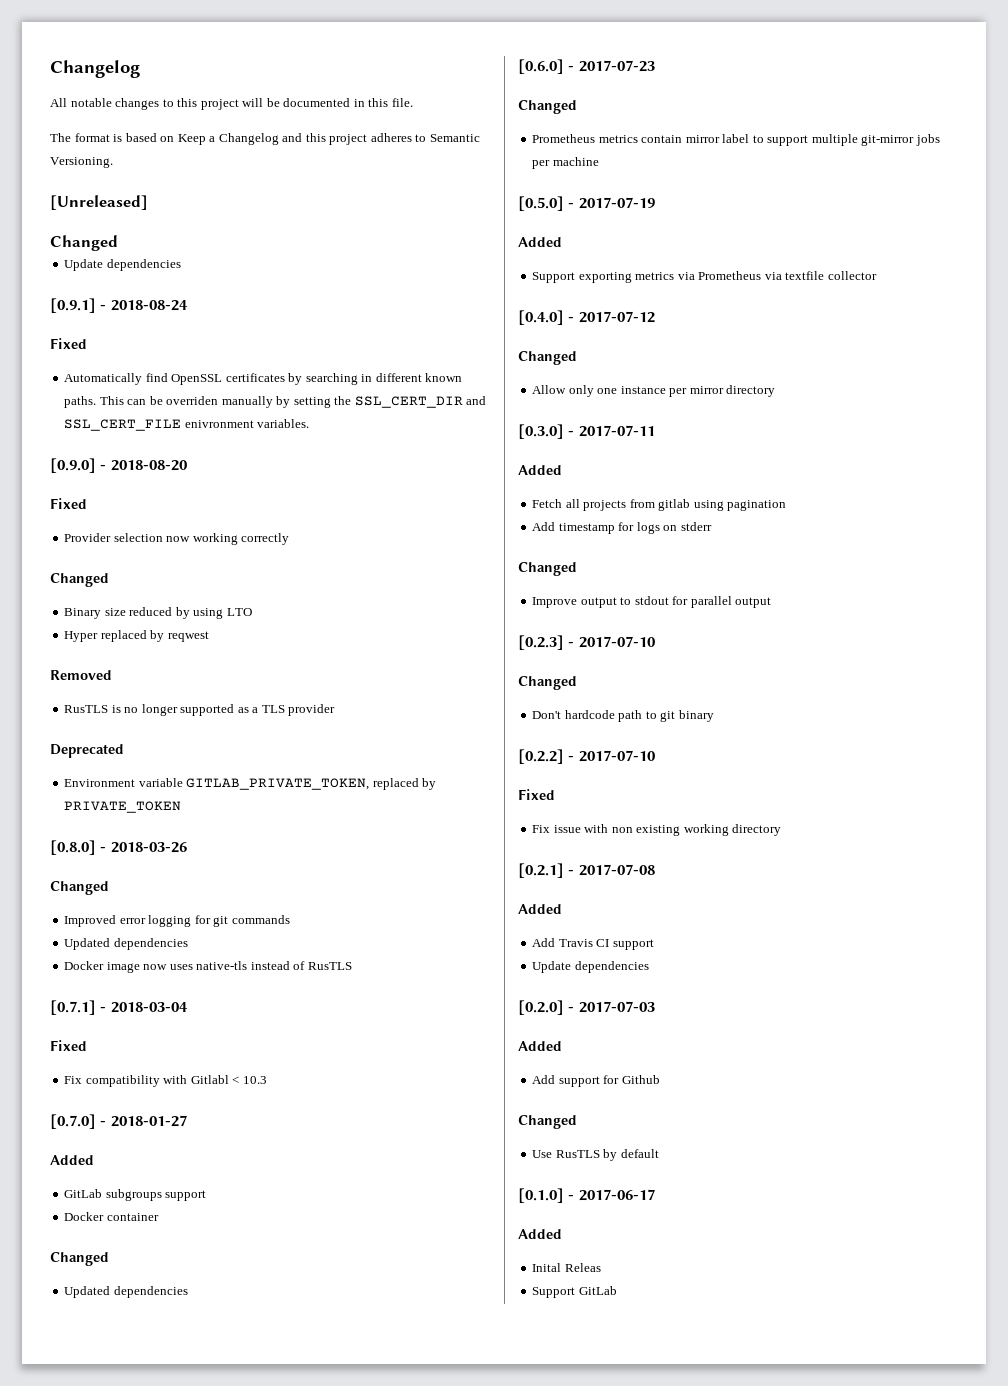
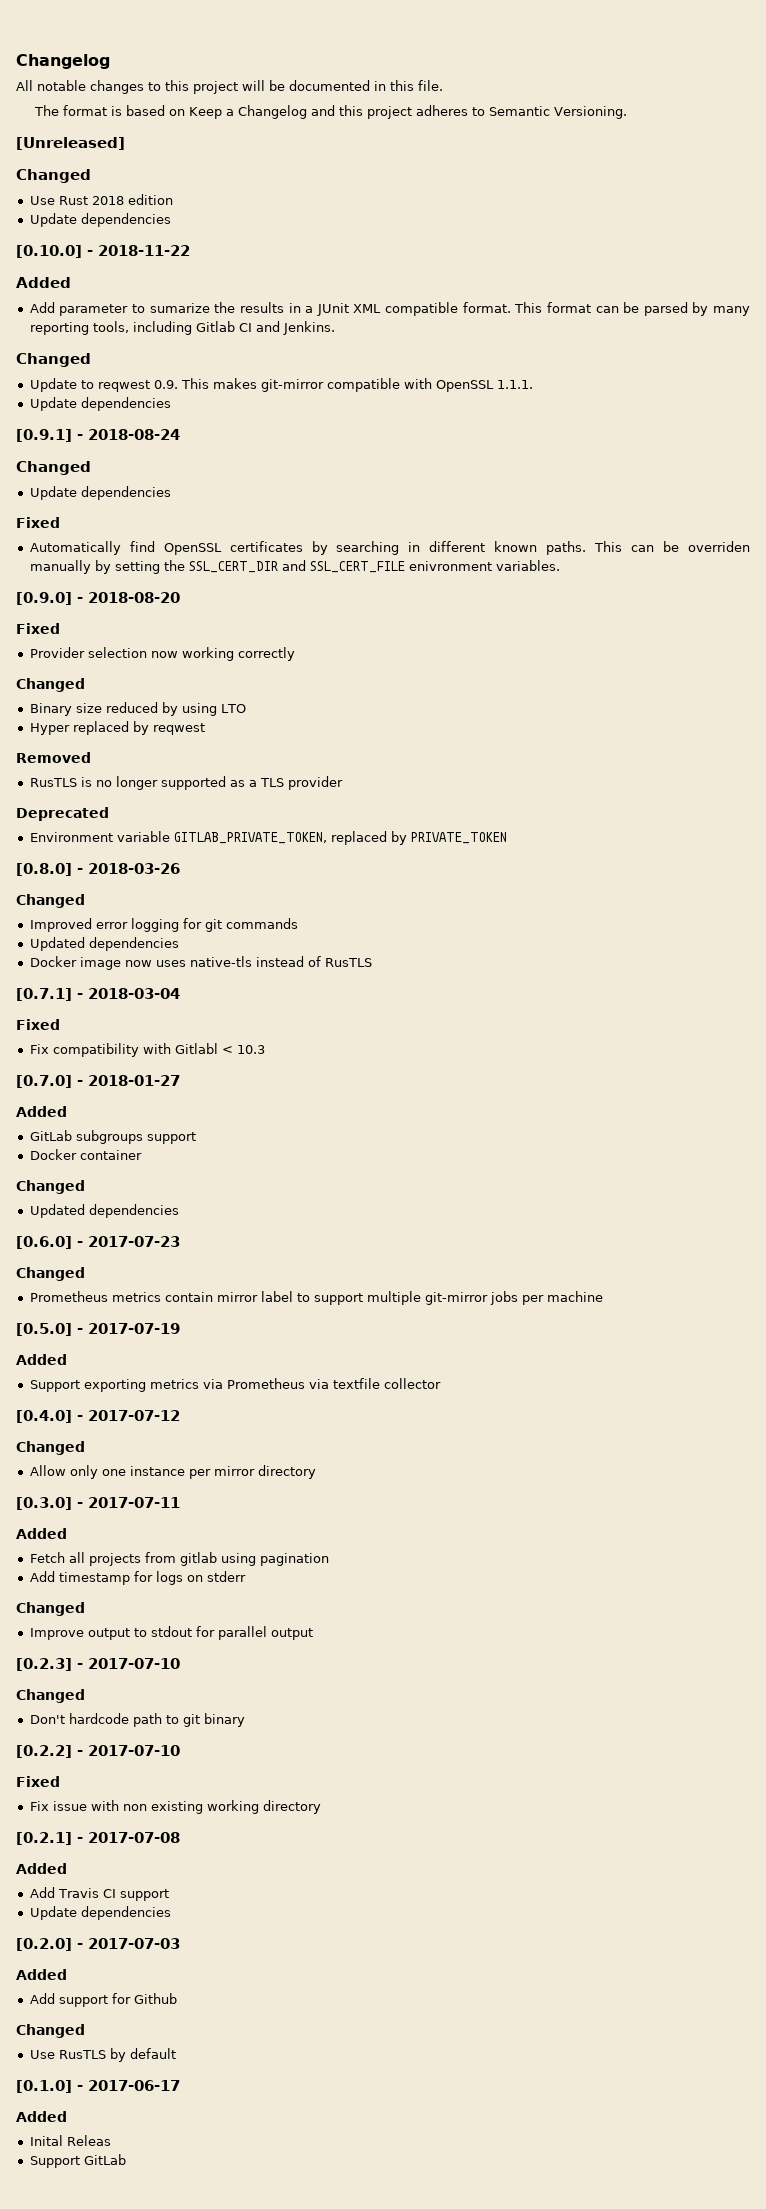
(118, 243) none -> [29,194,173,205] [29,213,171,227] [16,245,190,258] [16,277,71,288] [29,302,750,316] [29,321,335,335] [16,353,91,367] [29,378,533,392] // Use Rust 2018 edition // Update dependencies // [0.10.0] - 2018-11-22 // Added // Add parameter to sumarize the results in a JUnit XML compatible format. This format can be parsed by many reporting tools, including Gitlab CI and Jenkins. // Changed // Update to reqwest 0.9. This makes git-mirror compatible with OpenSSL 1.1.1.
(188, 305) none -> [16,461,91,475] [29,486,171,500] // Changed // Update dependencies

